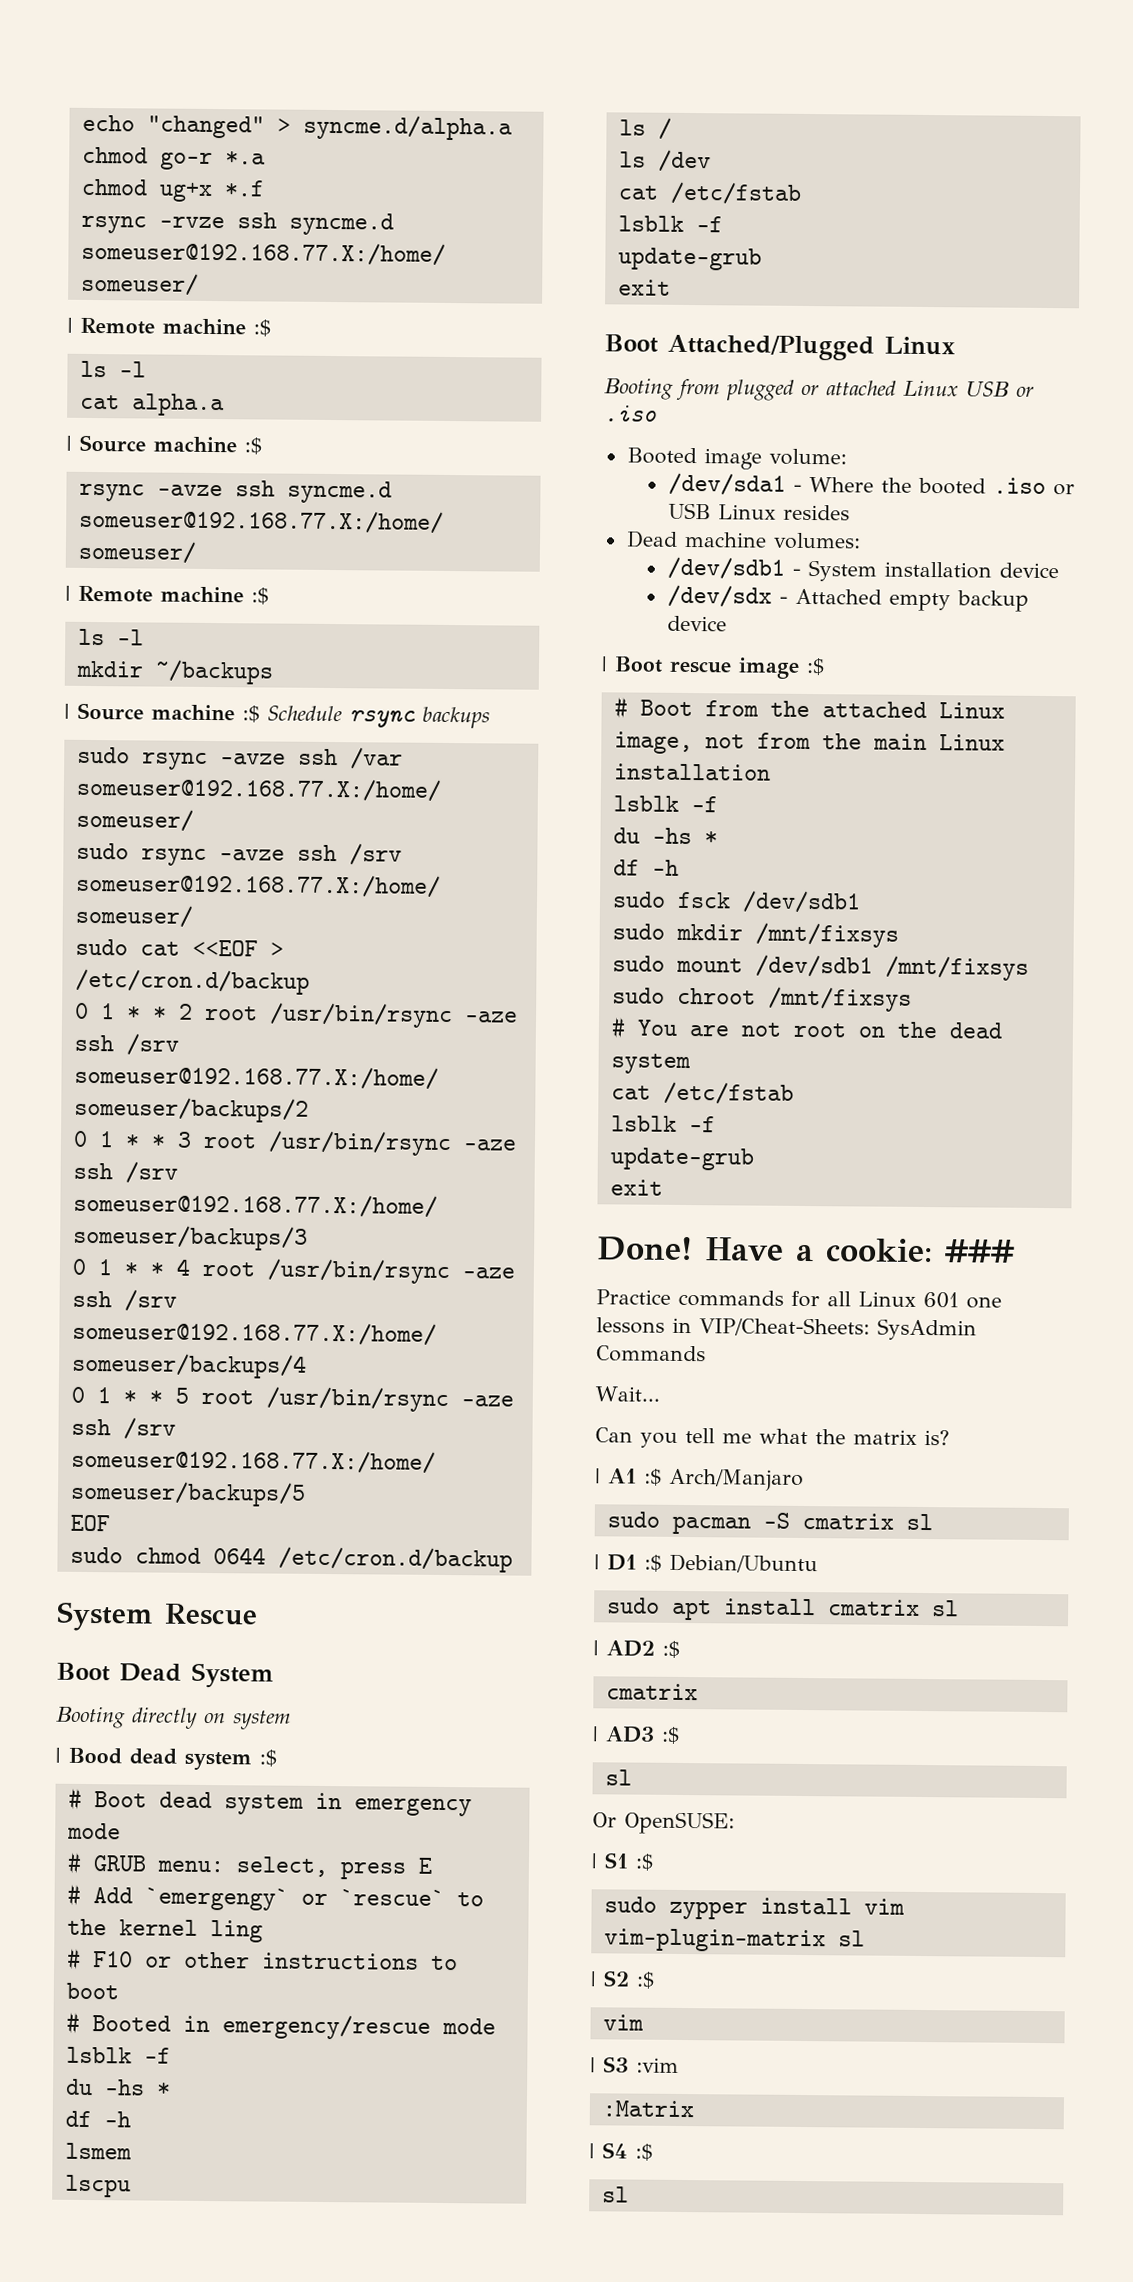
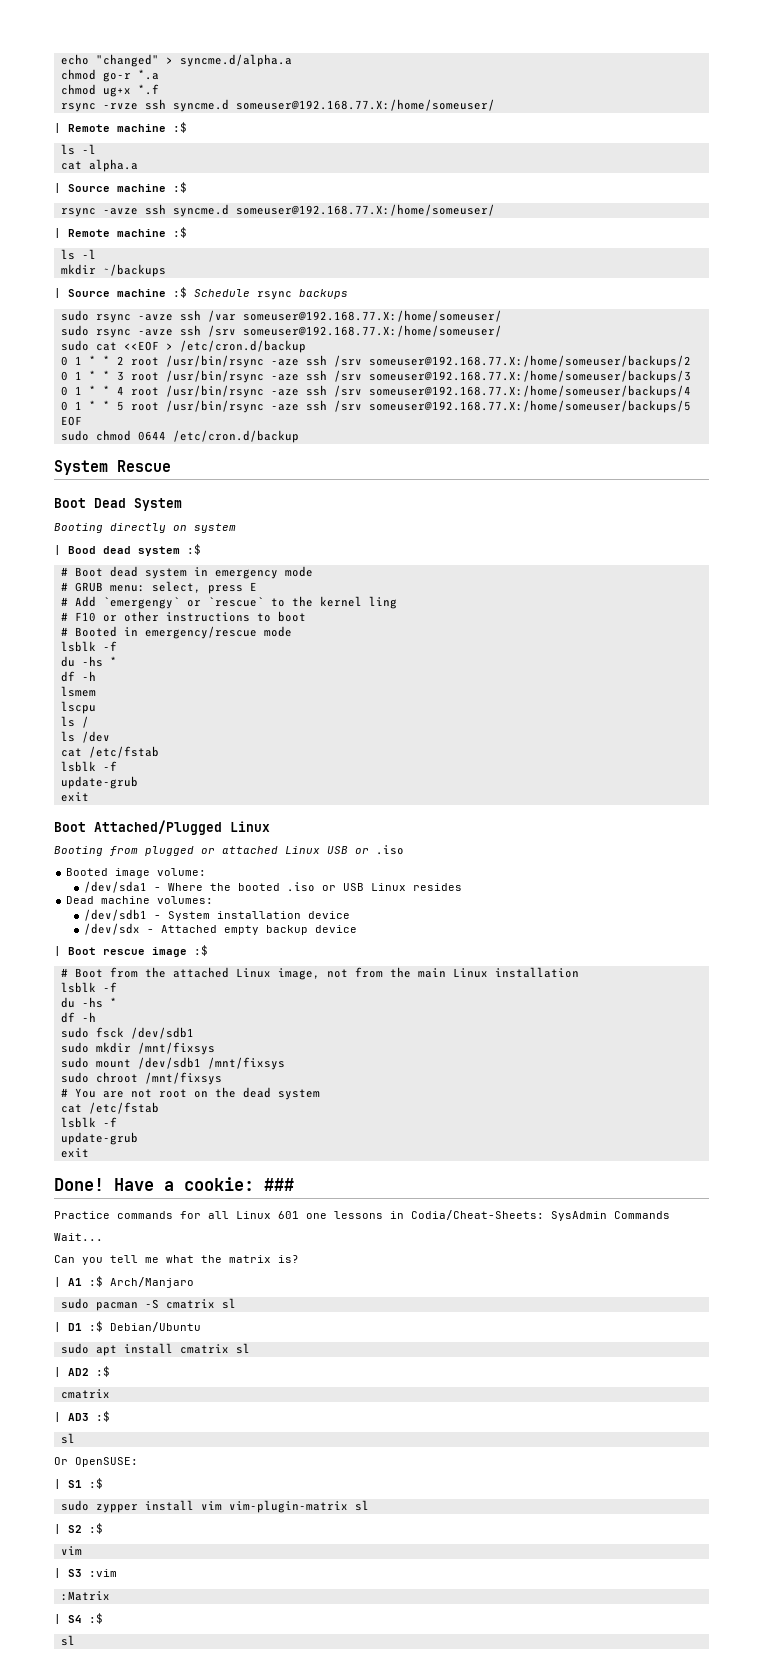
[699,1317,870,1337] VIP/Cheat-Sheets: -> [411,1210,544,1220] Codia/Cheat-Sheets:

